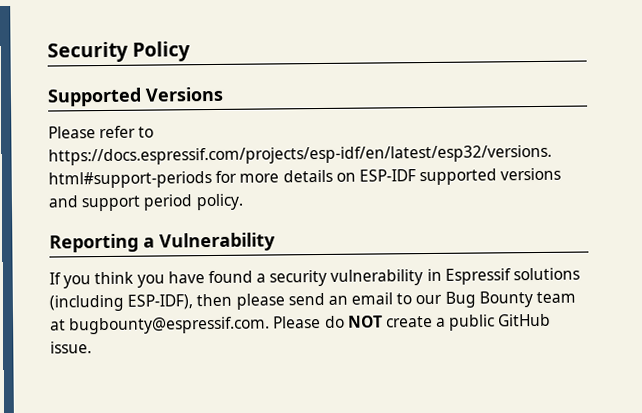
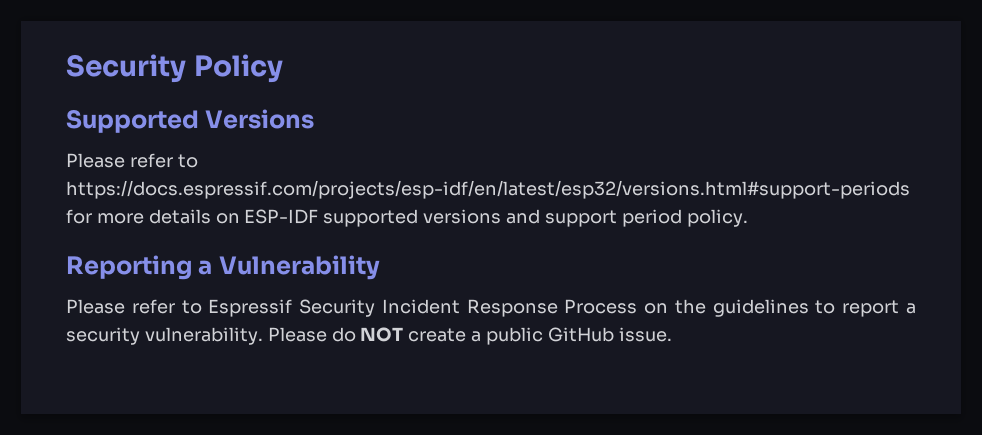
[49,267,581,289] [49,291,577,312] [50,316,271,335] If you think you have found a security vulnerability in Espressif solutions (including ESP-IDF), then please send an email to our Bug Bounty team at bugbounty@espressif.com. -> [66,299,916,317] [66,327,263,345] Please refer to Espressif Security Incident Response Process on the guidelines to report a security vulnerability.

